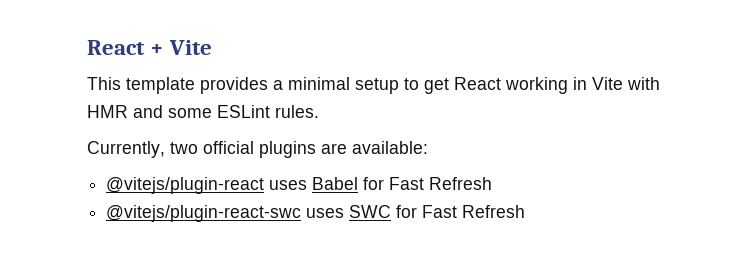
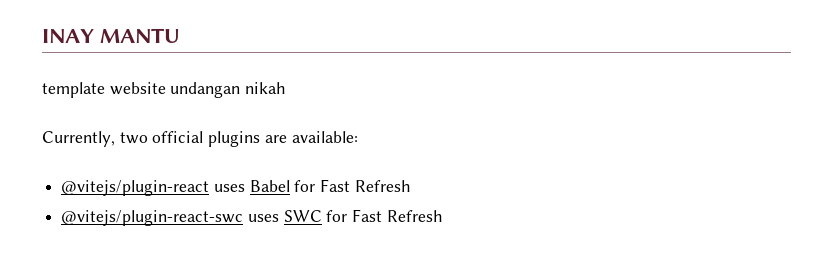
[87,40,213,55] [87,77,660,94] [87,105,319,118] React + Vite // This template provides a minimal setup to get React working in Vite with HMR and some ESLint rules. -> [42,28,180,43] [42,82,287,98] INAY MANTU // template website undangan nikah

